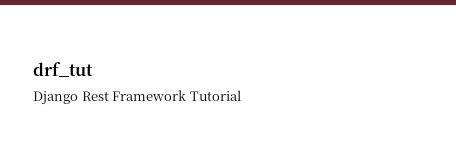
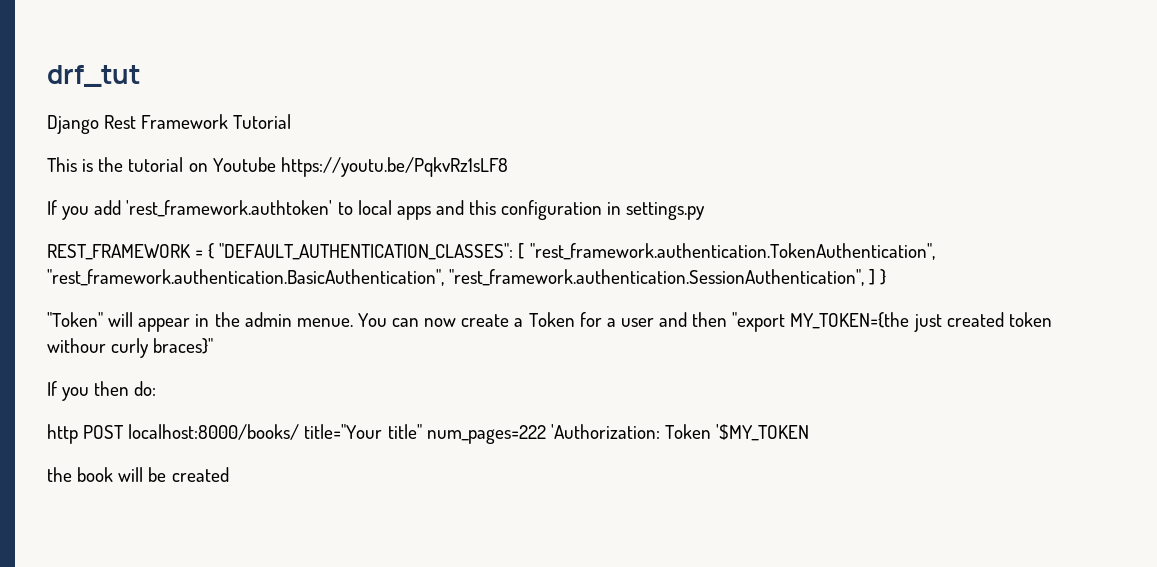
(241, 95) none -> [47,157,508,177] [47,200,706,220] [47,243,935,260] [47,269,887,286] [47,312,1052,332] [47,338,214,358] [47,381,157,401] [47,424,809,444] [47,467,229,482] // This is the tutorial on Youtube https://youtu.be/PqkvRz1sLF8 // If you add 'rest_framework.authtoken' to local apps and this configuration in settings.py // REST_FRAMEWORK = { "DEFAULT_AUTHENTICATION_CLASSES": [ "rest_framework.authentication.TokenAuthentication", "rest_framework.authentication.BasicAuthentication", "rest_framework.authentication.SessionAuthentication", ] } // "Token" will appear in the admin menue. You can now create a Token for a user and then "export MY_TOKEN={the just created token withour curly braces}" // If you then do: // http POST localhost:8000/books/ title="Your title" num_pages=222 'Authorization: Token '$MY_TOKEN // the book will be created

